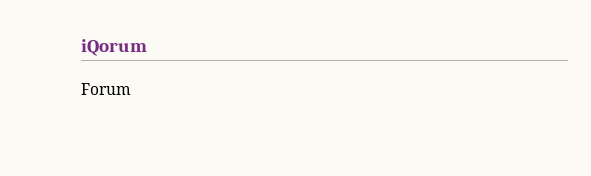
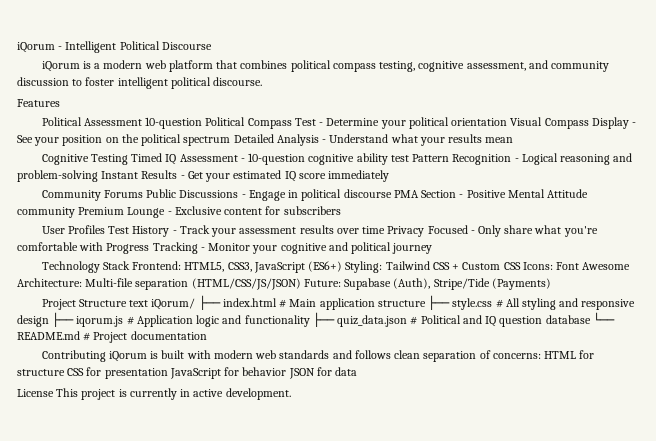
[81,39,147,56] [81,83,131,95] iQorum // Forum -> [17,41,212,53] [41,60,609,72] [17,77,263,89] [17,99,60,107] [41,117,636,129] [17,134,514,146] [41,153,633,165] [17,170,390,182] [41,189,588,201] [17,206,341,218] [41,225,598,237] [17,242,433,254] [41,261,631,273] [17,278,551,290] [41,295,636,310] [17,312,615,327] [17,331,207,343] [41,350,595,362] [17,367,358,379] [17,388,291,400] iQorum - Intelligent Political Discourse // iQorum is a modern web platform that combines political compass testing, cognitive assessment, and community discussion to foster intelligent political discourse. // Features // Political Assessment 10-question Political Compass Test - Determine your political orientation Visual Compass Display - See your position on the political spectrum Detailed Analysis - Understand what your results mean // Cognitive Testing Timed IQ Assessment - 10-question cognitive ability test Pattern Recognition - Logical reasoning and problem-solving Instant Results - Get your estimated IQ score immediately // Community Forums Public Discussions - Engage in political discourse PMA Section - Positive Mental Attitude community Premium Lounge - Exclusive content for subscribers // User Profiles Test History - Track your assessment results over time Privacy Focused - Only share what you're comfortable with Progress Tracking - Monitor your cognitive and political journey // Technology Stack Frontend: HTML5, CSS3, JavaScript (ES6+) Styling: Tailwind CSS + Custom CSS Icons: Font Awesome Architecture: Multi-file separation (HTML/CSS/JS/JSON) Future: Supabase (Auth), Stripe/Tide (Payments) // Project Structure text iQorum/ ├── index.html # Main application structure ├── style.css # All styling and responsive design ├── iqorum.js # Application logic and functionality ├── quiz_data.json # Political and IQ question database └── README.md # Project documentation // Contributing iQorum is built with modern web standards and follows clean separation of concerns: HTML for structure CSS for presentation JavaScript for behavior JSON for data // License This project is currently in active development.

